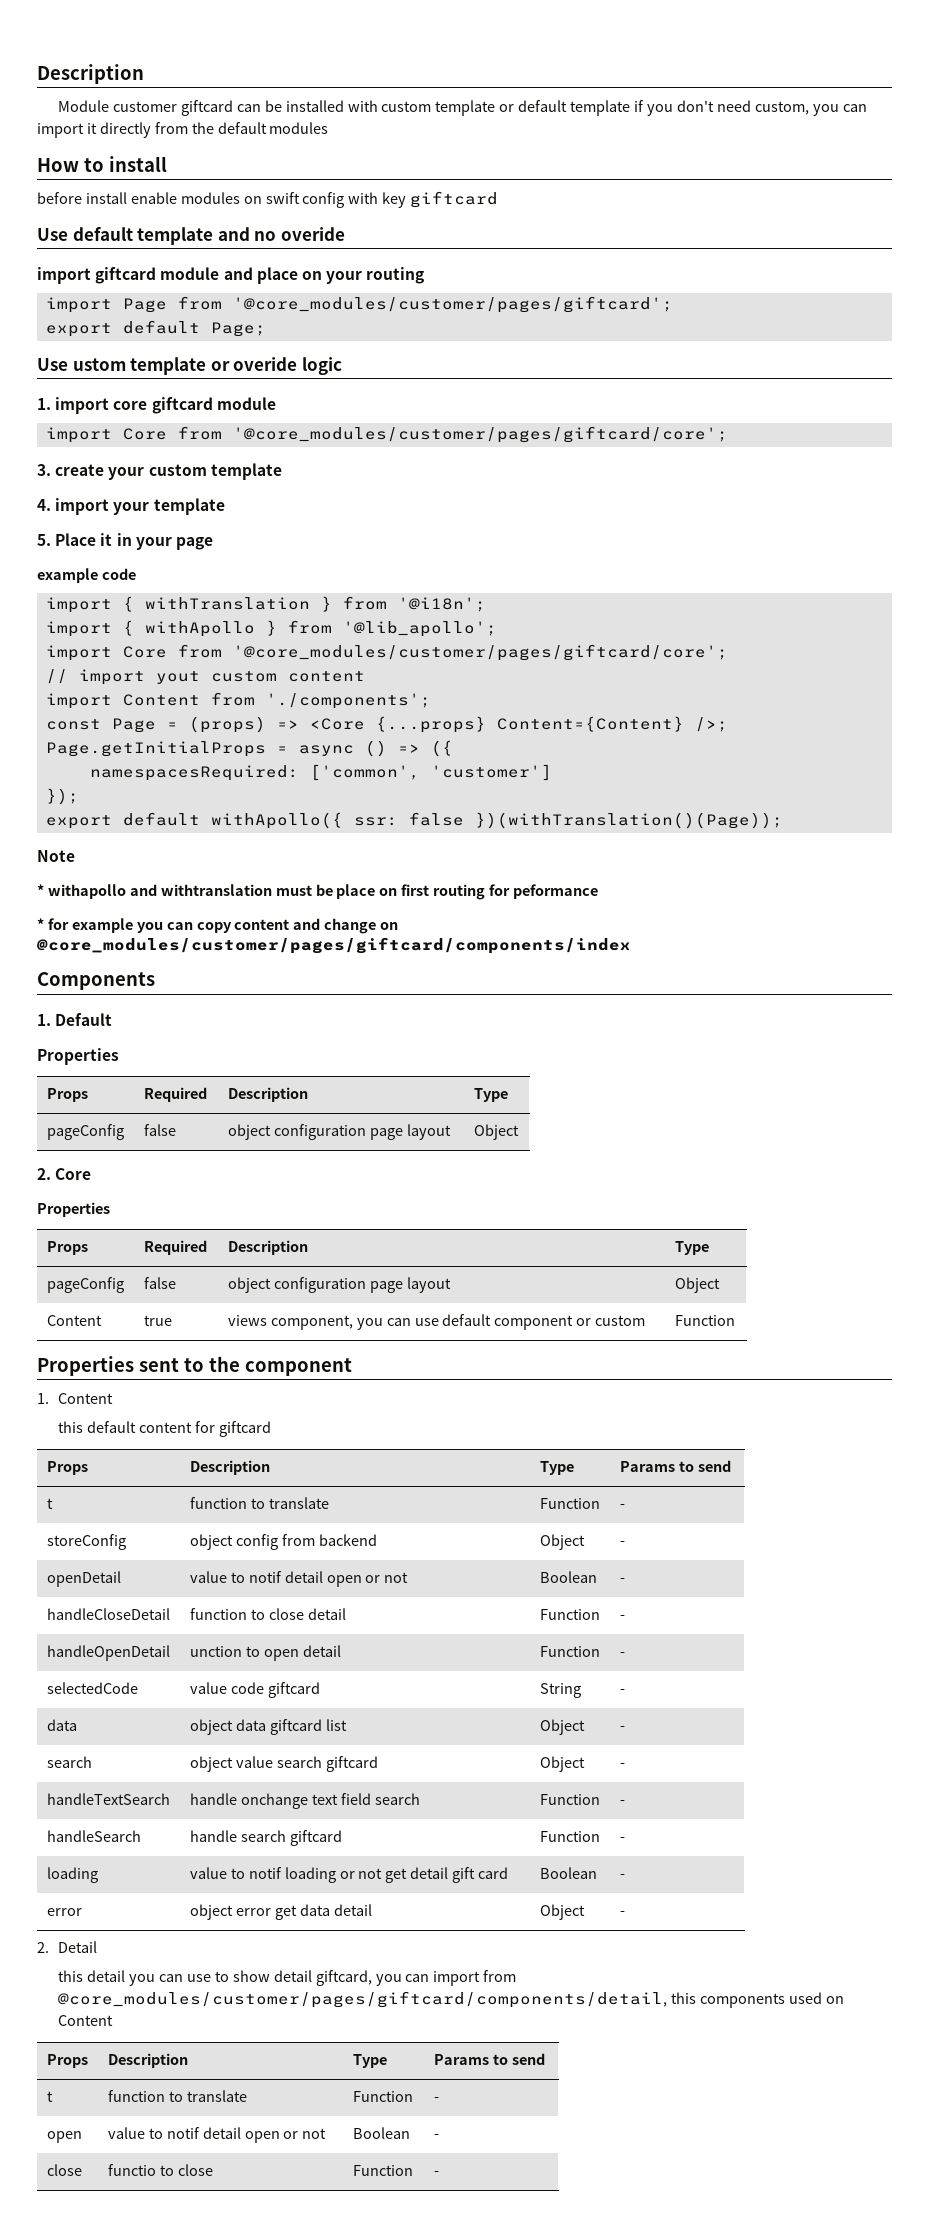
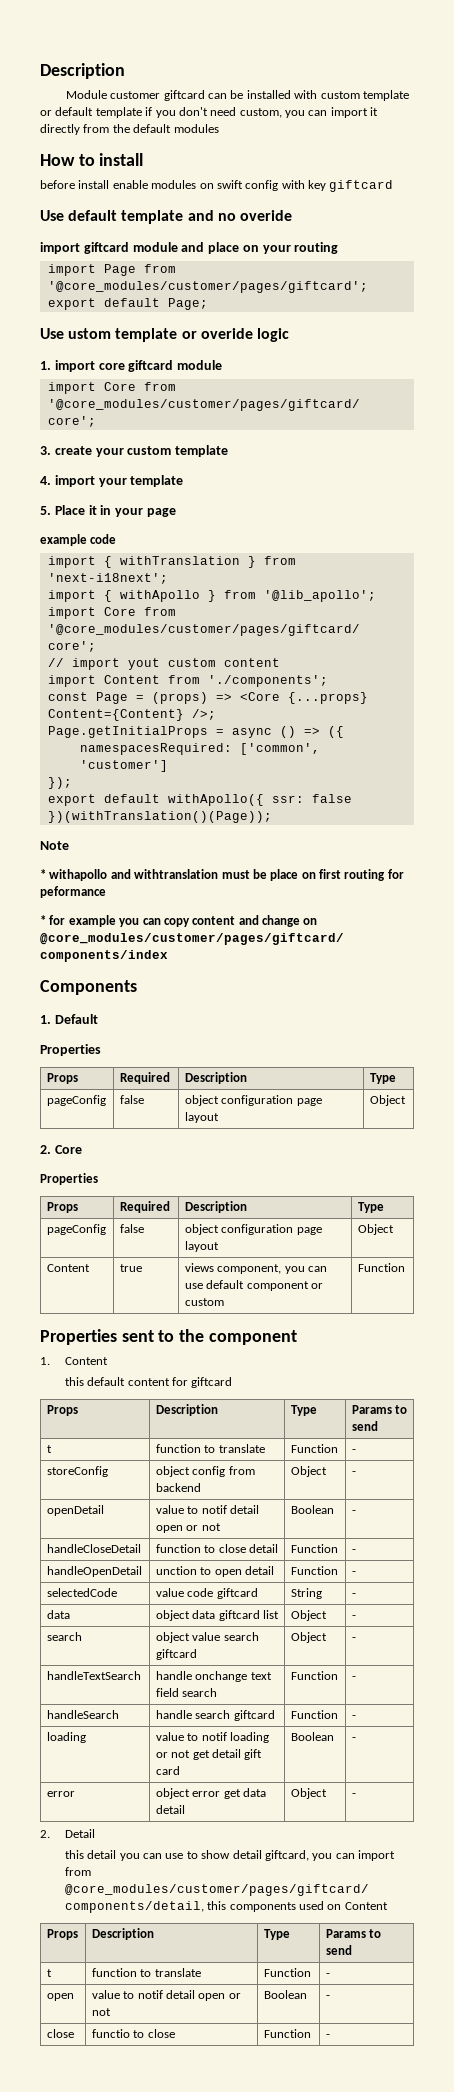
[397,597,486,612] '@i18n'; -> [47,573,168,584] 'next-i18next';

